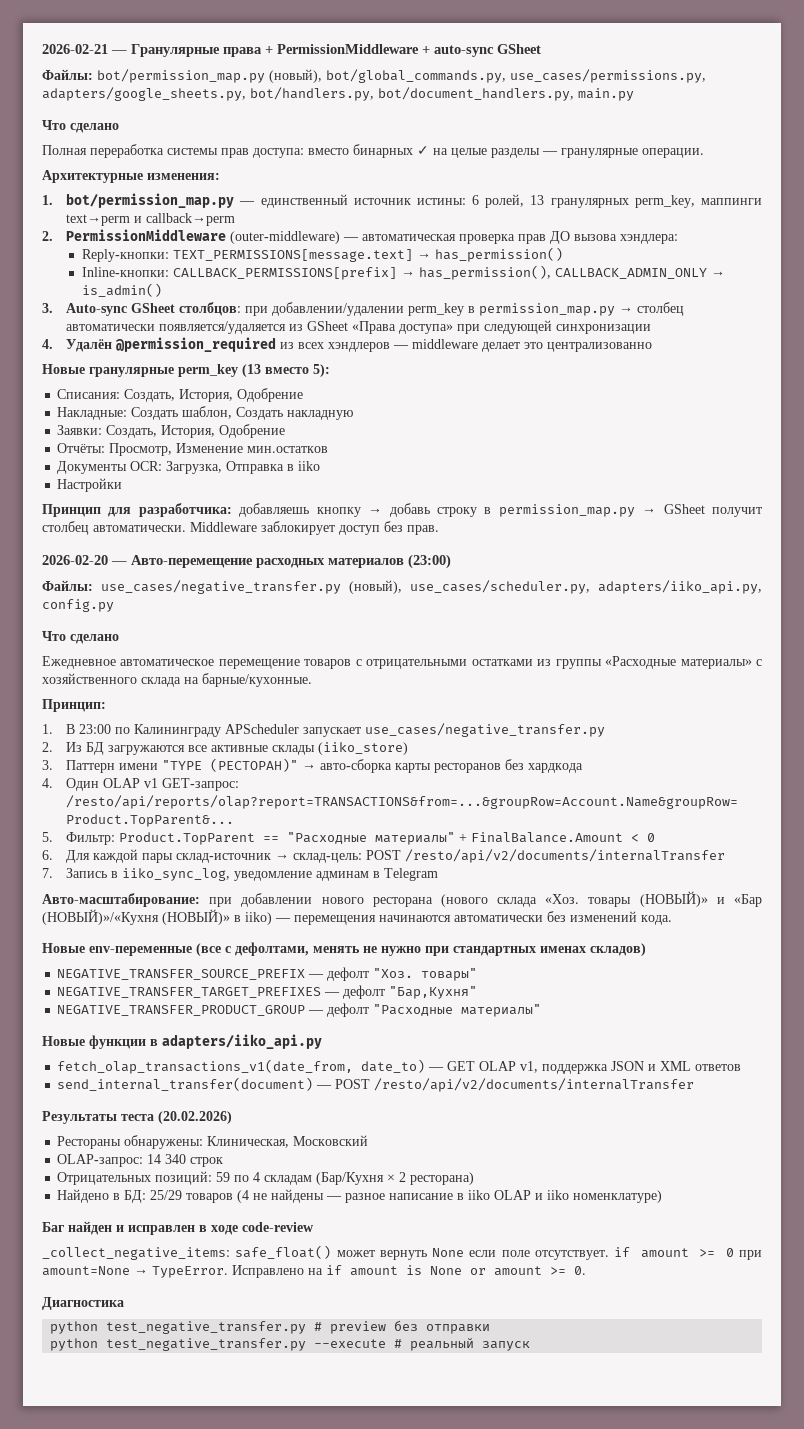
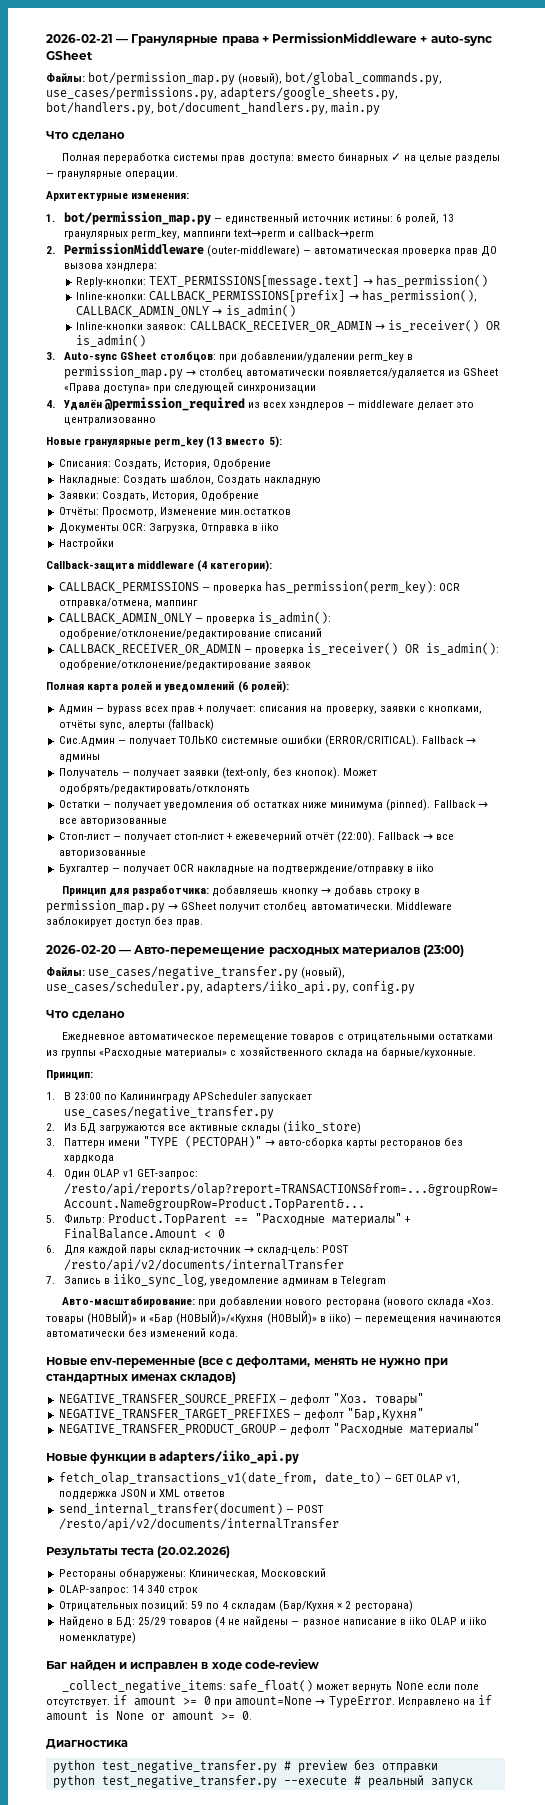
(162, 290) none -> [76,320,500,332] [76,335,147,347] // Inline-кнопки заявок: CALLBACK_RECEIVER_OR_ADMIN → is_receiver() OR is_admin()
(123, 485) none -> [46,560,273,572] [58,581,461,594] [58,598,198,608] [58,612,331,624] [58,628,322,640] [58,643,499,655] [58,659,311,671] [46,681,289,693] [58,704,482,715] [58,719,214,731] [58,735,477,747] [58,754,100,763] [58,767,378,779] [58,783,250,795] [58,799,488,811] [58,818,167,826] [58,831,454,843] [58,850,146,858] [58,864,435,875] // Callback-защита middleware (4 категории): // CALLBACK_PERMISSIONS — проверка has_permission(perm_key): OCR отправка/отмена, маппинг // CALLBACK_ADMIN_ONLY — проверка is_admin(): одобрение/отклонение/редактирование списаний // CALLBACK_RECEIVER_OR_ADMIN — проверка is_receiver() OR is_admin(): одобрение/отклонение/редактирование заявок // Полная карта ролей и уведомлений (6 ролей): // Админ — bypass всех прав + получает: списания на проверку, заявки с кнопками, отчёты sync, алерты (fallback) // Сис.Админ — получает ТОЛЬКО системные ошибки (ERROR/CRITICAL). Fallback → админы // Получатель — получает заявки (text-only, без кнопок). Может одобрять/редактировать/отклонять // Остатки — получает уведомления об остатках ниже минимума (pinned). Fallback → все авторизованные // Стоп-лист — получает стоп-лист + ежевечерний отчёт (22:00). Fallback → все авторизованные // Бухгалтер — получает OCR накладные на подтверждение/отправку в iiko

